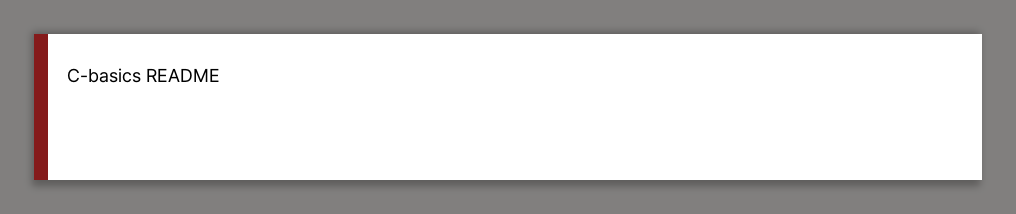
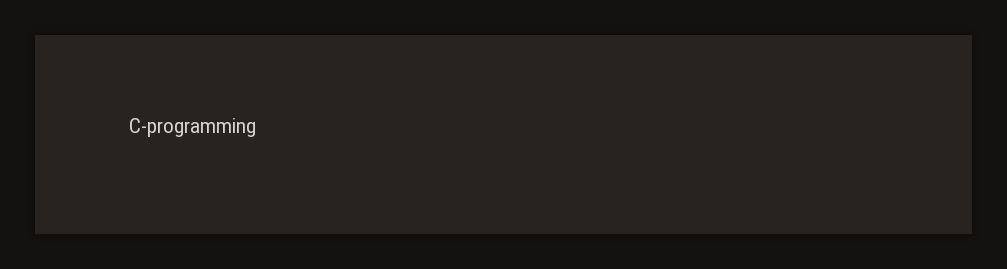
[67,68,220,83] C-basics README -> [129,118,256,137] C-programming

